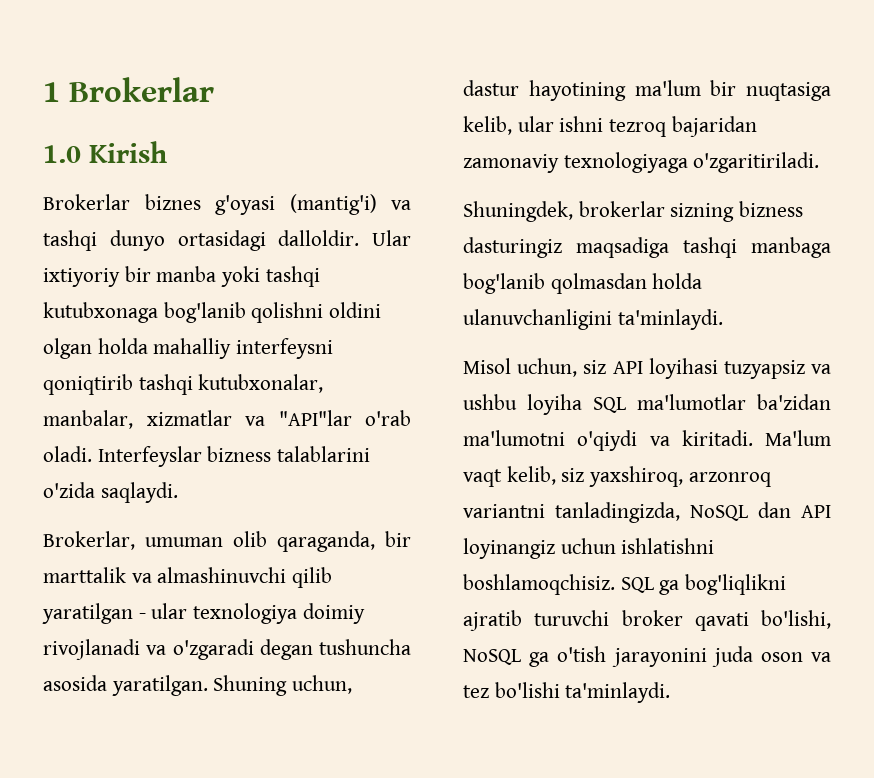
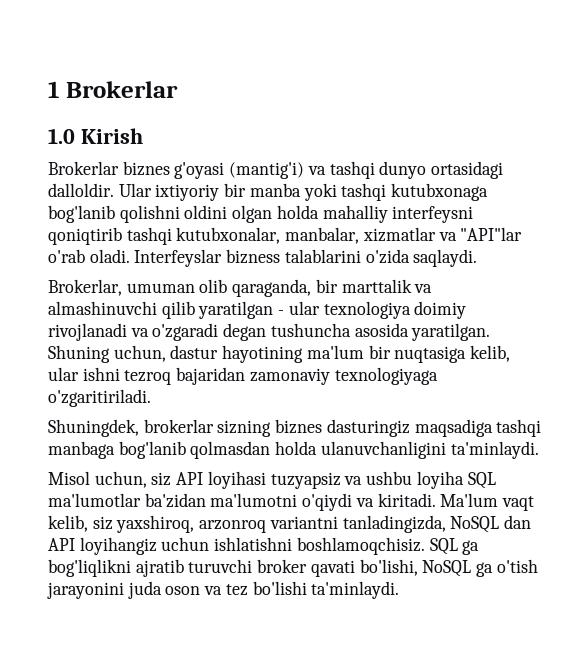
[739,201,804,217] bizness -> [275,419,323,434] biznes
[463,538,555,559] loyinangiz -> [79,537,157,555] loyihangiz

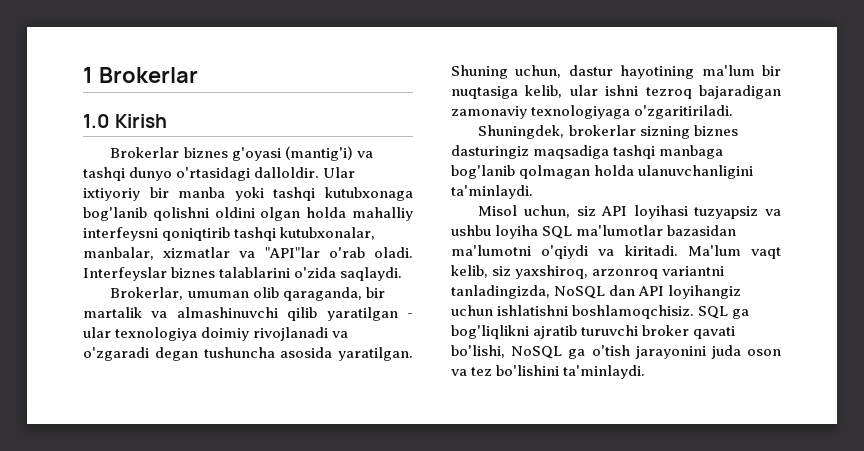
[431,161,504,179] ortasidagi -> [176,167,251,181] o'rtasidagi
[226,249,281,264] bizness -> [171,267,216,278] biznes
[341,279,412,293] marttalik -> [83,307,142,318] martalik
[176,367,246,385] bajaridan -> [699,85,781,99] bajaradigan
[190,441,271,459] qolmasdan -> [519,165,591,179] qolmagan
[144,493,206,508] ba'zidan -> [667,225,737,236] bazasidan
[252,581,307,595] bo'lishi -> [496,365,560,376] bo'lishini

